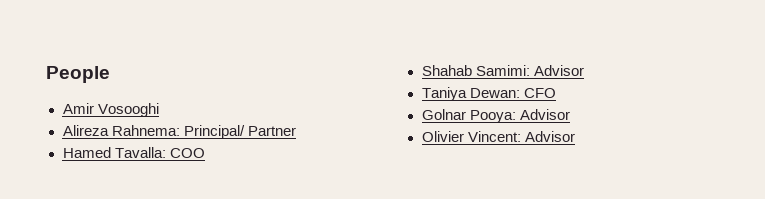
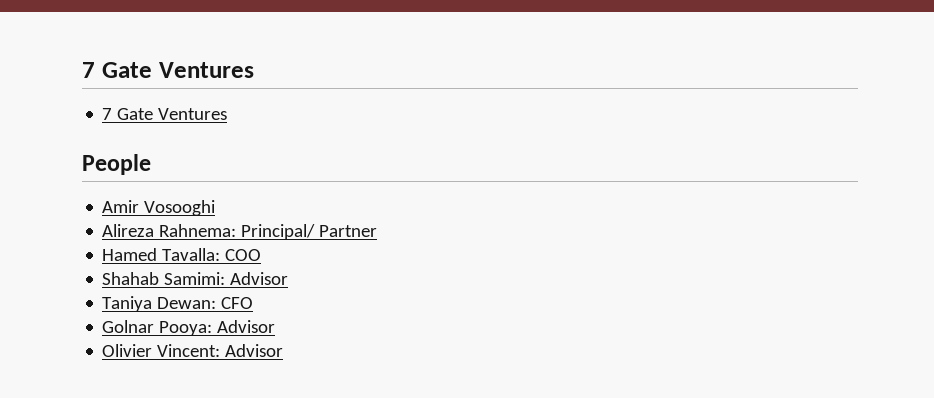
(46, 74) none -> [82,62,254,78] [102,108,228,120] 7 Gate Ventures // 7 Gate Ventures //

